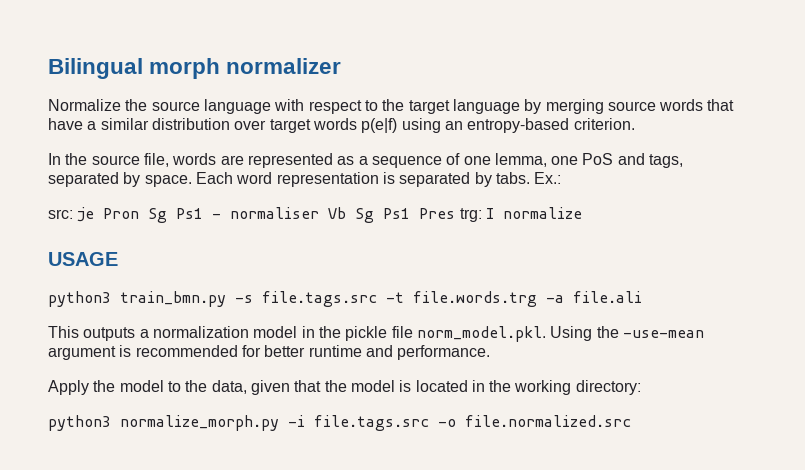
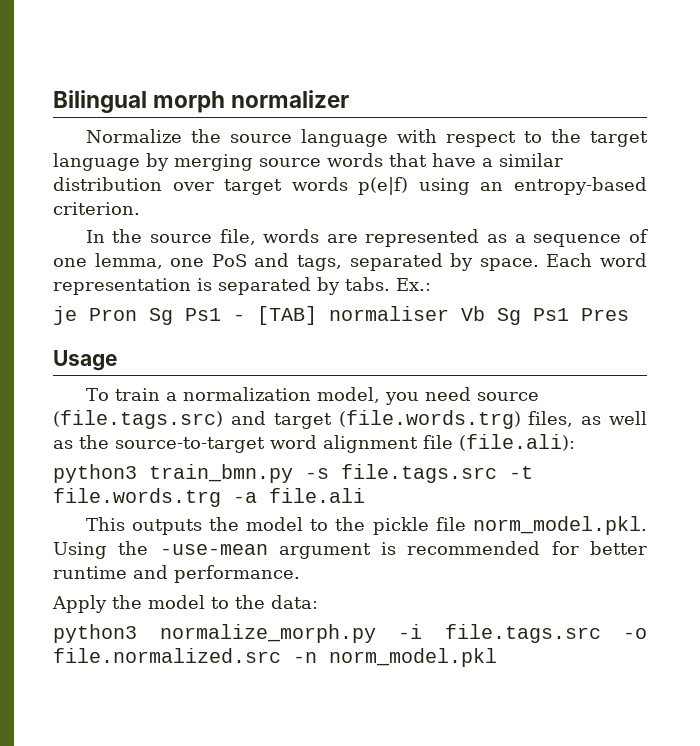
[48,209,73,219] src: -> (431, 284) none
(222, 216) none -> [257,306,317,325] [TAB]
[459,207,582,222] [48,252,118,266] trg: I normalize // USAGE -> [53,350,118,371] [85,387,539,405] [53,410,647,429] [53,434,575,453] // Usage // To train a normalization model, you need source (file.tags.src) and target (file.words.trg) files, as well as the source-to-target word alignment file (file.ali):
[139,326,315,338] a normalization model in -> [208,517,329,531] the model to
[211,380,641,395] data, given that the model is located in the working directory: -> [271,595,318,609] data:
(631, 421) none -> [293,648,497,667] -n norm_model.pkl

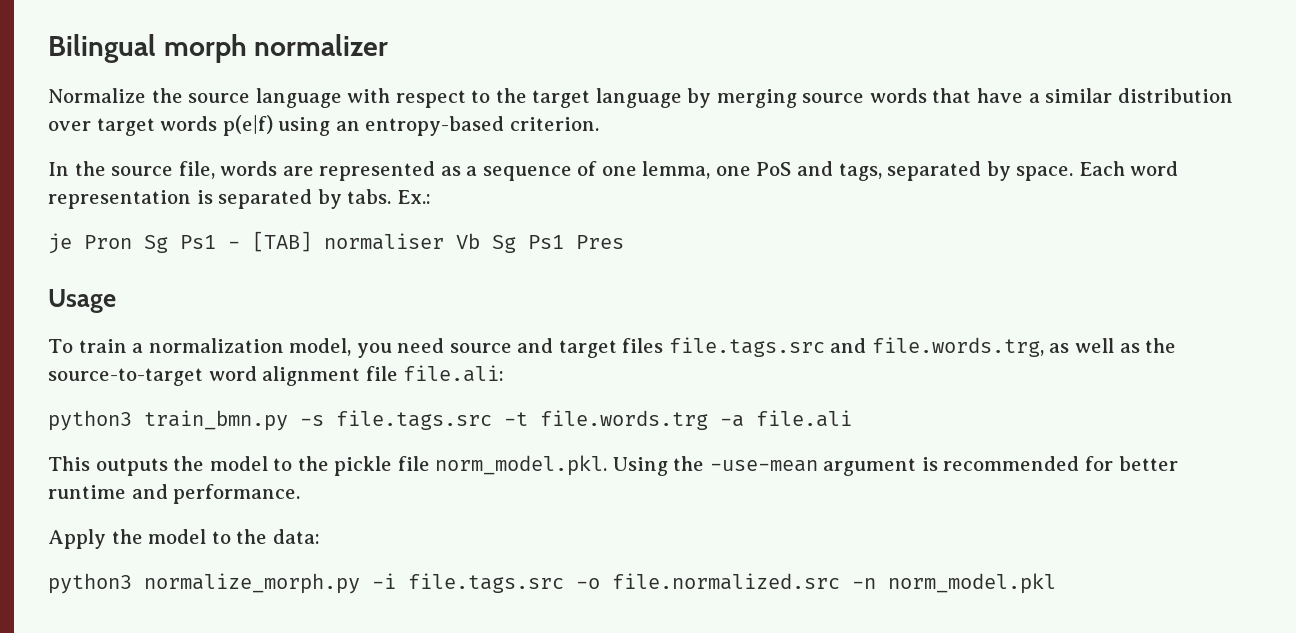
[53,410,223,429] (file.tags.src) -> (512, 348) none
[338,410,574,429] (file.words.trg) files, -> [622,337,1044,357] files file.tags.src and file.words.trg,
[459,434,575,451] (file.ali): -> [403,365,505,382] file.ali:

